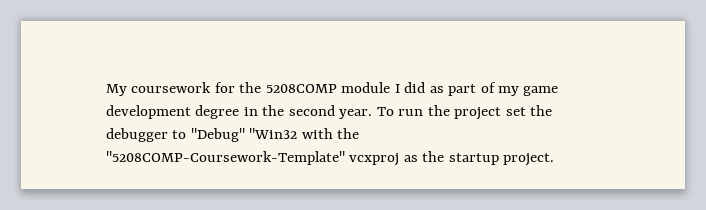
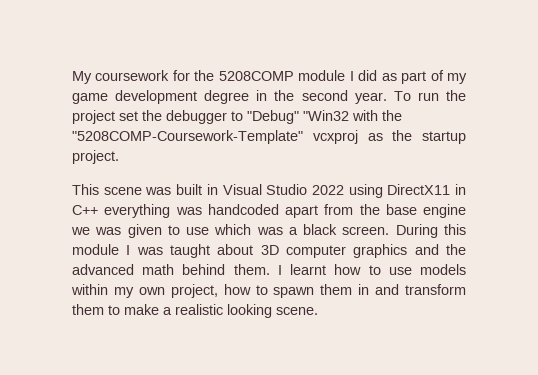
(555, 159) none -> [72,184,466,198] [72,204,466,218] [71,224,466,238] [72,244,466,258] [72,264,467,275] [71,284,466,298] [72,304,318,318] // This scene was built in Visual Studio 2022 using DirectX11 in C++ everything was handcoded apart from the base engine we was given to use which was a black screen. During this module I was taught about 3D computer graphics and the advanced math behind them. I learnt how to use models within my own project, how to spawn them in and transform them to make a realistic looking scene.

